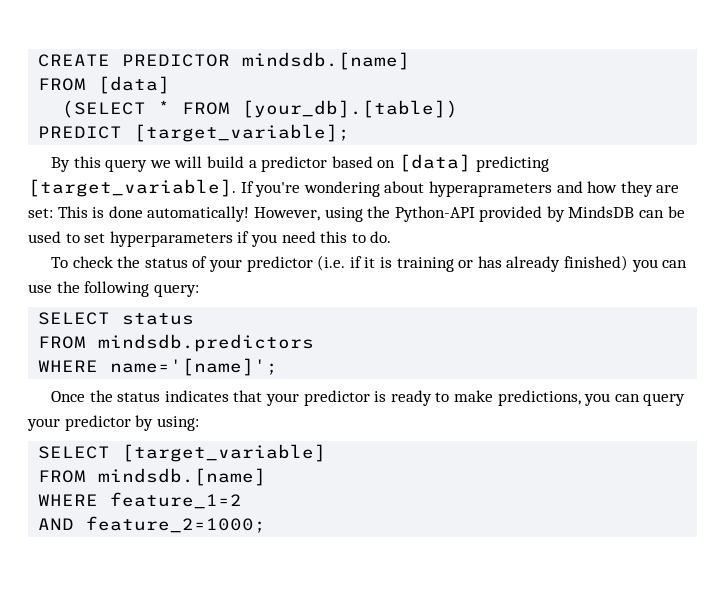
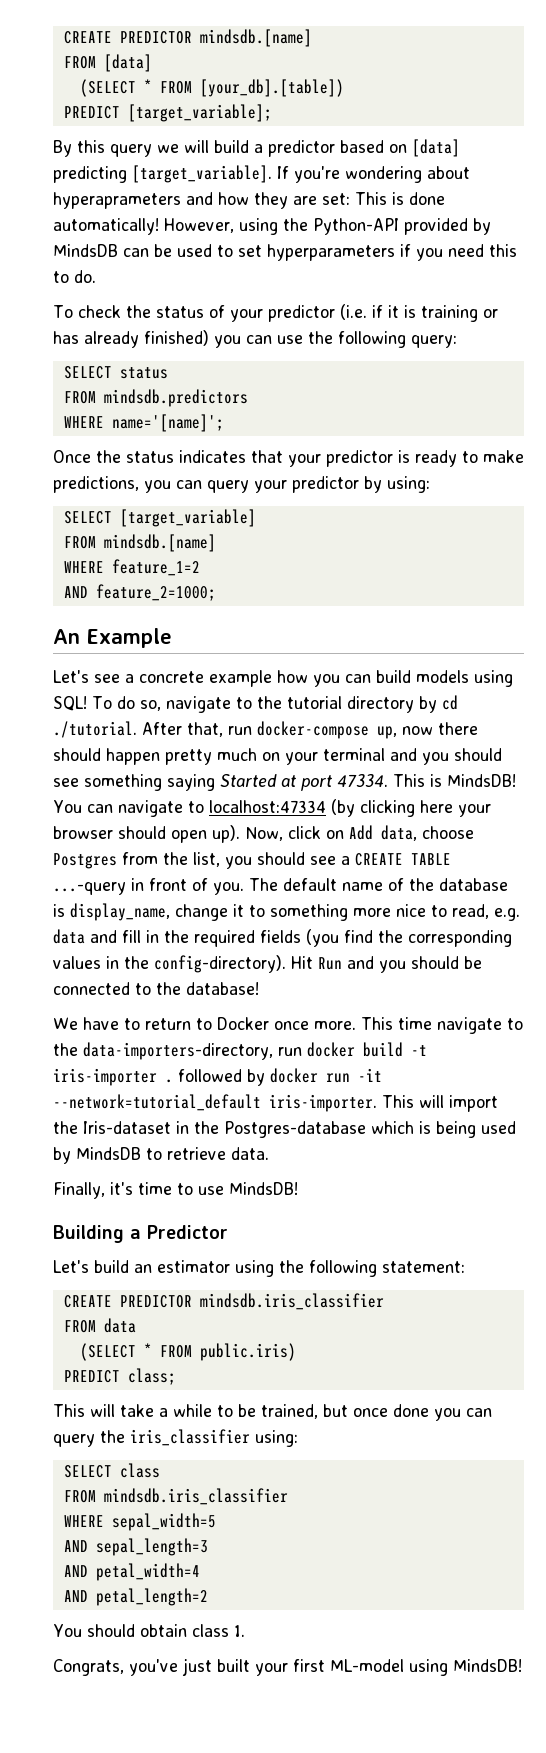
(267, 524) none -> [53,628,172,648] [53,670,513,687] [53,695,458,713] [53,721,478,739] [53,748,502,765] [53,774,516,791] [53,799,491,817] [53,825,474,843] [53,852,451,869] [53,878,508,895] [53,903,520,921] [53,929,512,947] [53,955,482,973] [53,982,259,995] [53,1017,523,1034] [53,1042,427,1060] [53,1068,382,1086] [53,1094,498,1112] [53,1121,516,1138] [53,1147,269,1164] [53,1182,298,1199] [53,1225,228,1243] [53,1260,465,1277] [63,1293,384,1310] [63,1318,136,1333] [79,1343,296,1361] [63,1368,176,1385] [53,1404,492,1421] [53,1429,298,1447] [63,1463,160,1478] [63,1488,288,1505] [63,1513,216,1531] [63,1538,208,1556] [63,1563,200,1581] [63,1588,208,1606] [53,1624,245,1637] [53,1658,522,1676] // An Example // Let's see a concrete example how you can build models using SQL! To do so, navigate to the tutorial directory by cd ./tutorial. After that, run docker-compose up, now there should happen pretty much on your terminal and you should see something saying Started at port 47334. This is MindsDB! You can navigate to localhost:47334 (by clicking here your browser should open up). Now, click on Add data, choose Postgres from the list, you should see a CREATE TABLE ...-query in front of you. The default name of the database is display_name, change it to something more nice to read, e.g. data and fill in the required fields (you find the corresponding values in the config-directory). Hit Run and you should be connected to the database! // We have to return to Docker once more. This time navigate to the data-importers-directory, run docker build -t iris-importer . followed by docker run -it --network=tutorial_default iris-importer. This will import the Iris-dataset in the Postgres-database which is being used by MindsDB to retrieve data. // Finally, it's time to use MindsDB! // Building a Predictor // Let's build an estimator using the following statement: // CREATE PREDICTOR mindsdb.iris_classifier // FROM data // (SELECT * FROM public.iris) // PREDICT class; // This will take a while to be trained, but once done you can query the iris_classifier using: // SELECT class // FROM mindsdb.iris_classifier // WHERE sepal_width=5 // AND sepal_length=3 // AND petal_width=4 // AND petal_length=2 // You should obtain class 1. // Congrats, you've just built your first ML-model using MindsDB!

